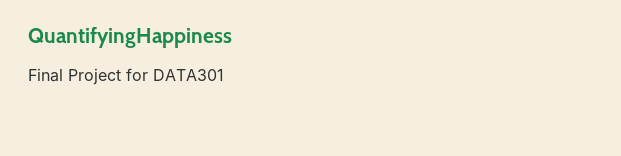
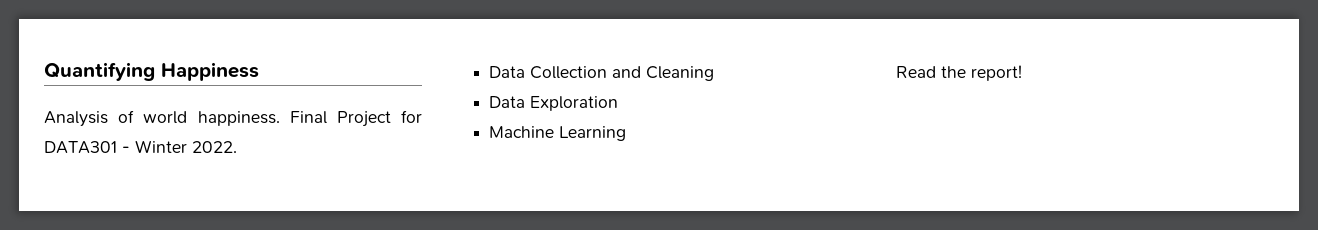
[28,27,232,48] [28,68,224,85] QuantifyingHappiness // Final Project for DATA301 -> [44,62,259,81] [44,110,422,127] [44,140,237,154] [489,66,715,81] [489,96,619,111] [489,126,627,141] [896,65,1022,81] Quantifying Happiness // Analysis of world happiness. Final Project for DATA301 - Winter 2022. // Data Collection and Cleaning // Data Exploration // Machine Learning // Read the report!

